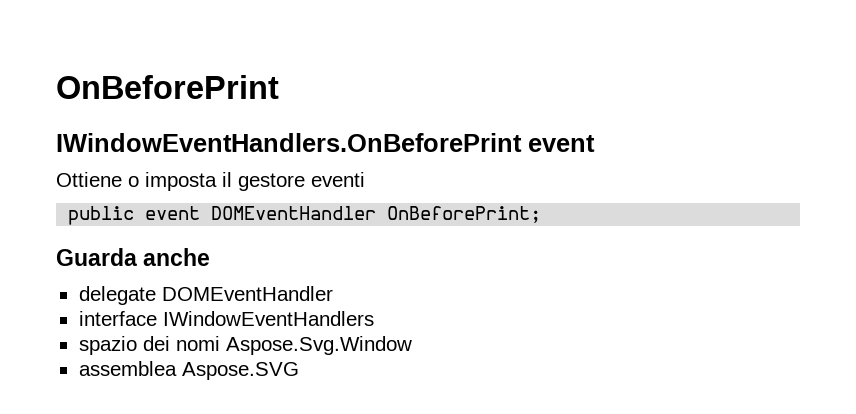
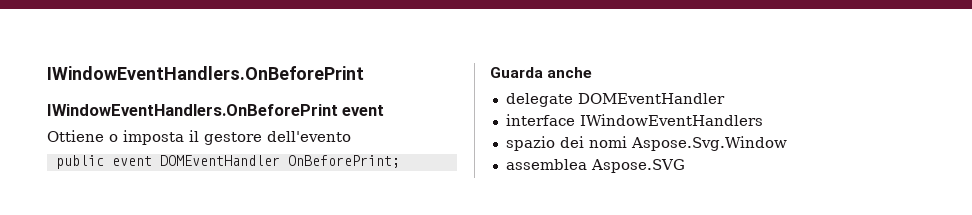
[56,75,279,99] OnBeforePrint -> [47,66,364,80] IWindowEventHandlers.OnBeforePrint
[311,172,365,187] eventi -> [267,131,351,142] dell'evento

